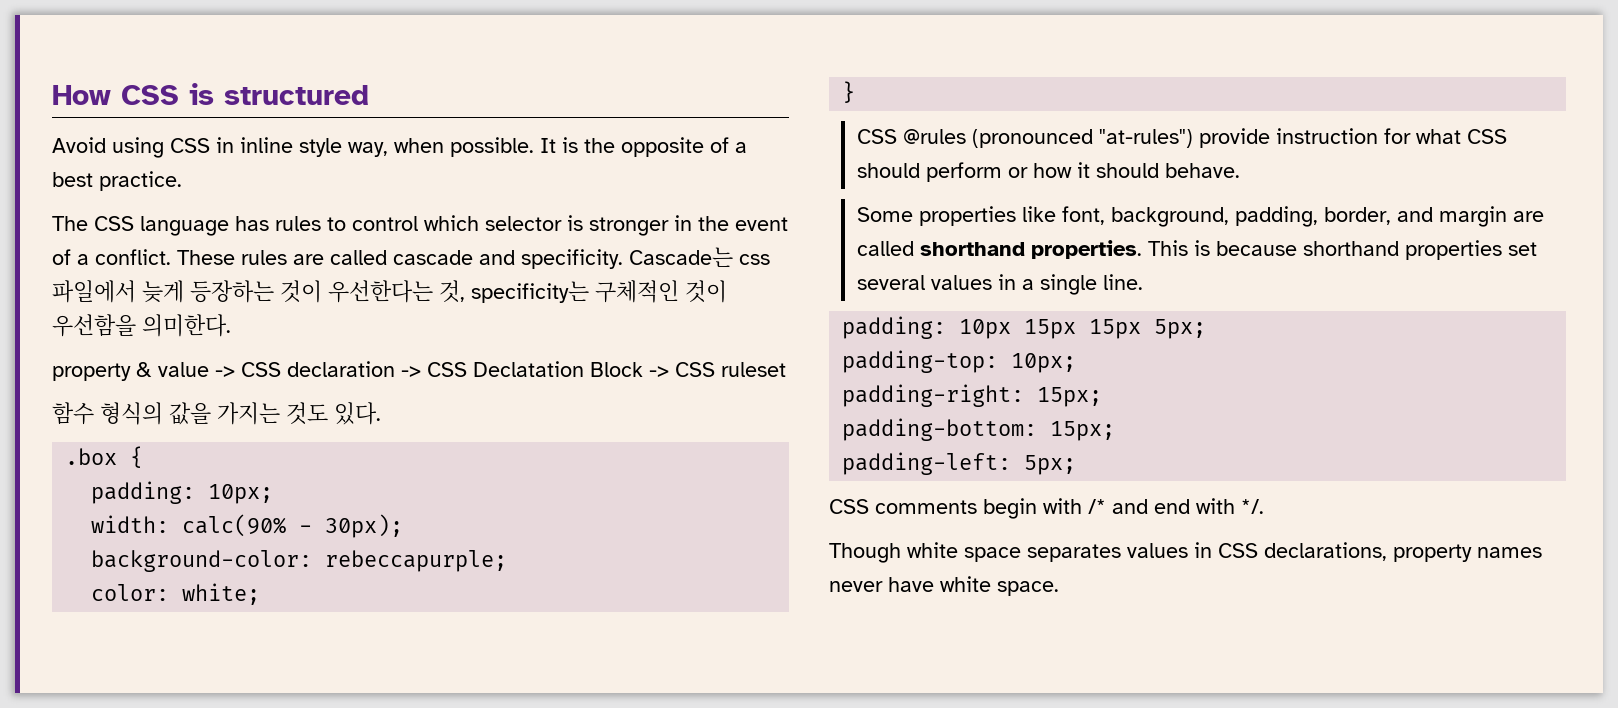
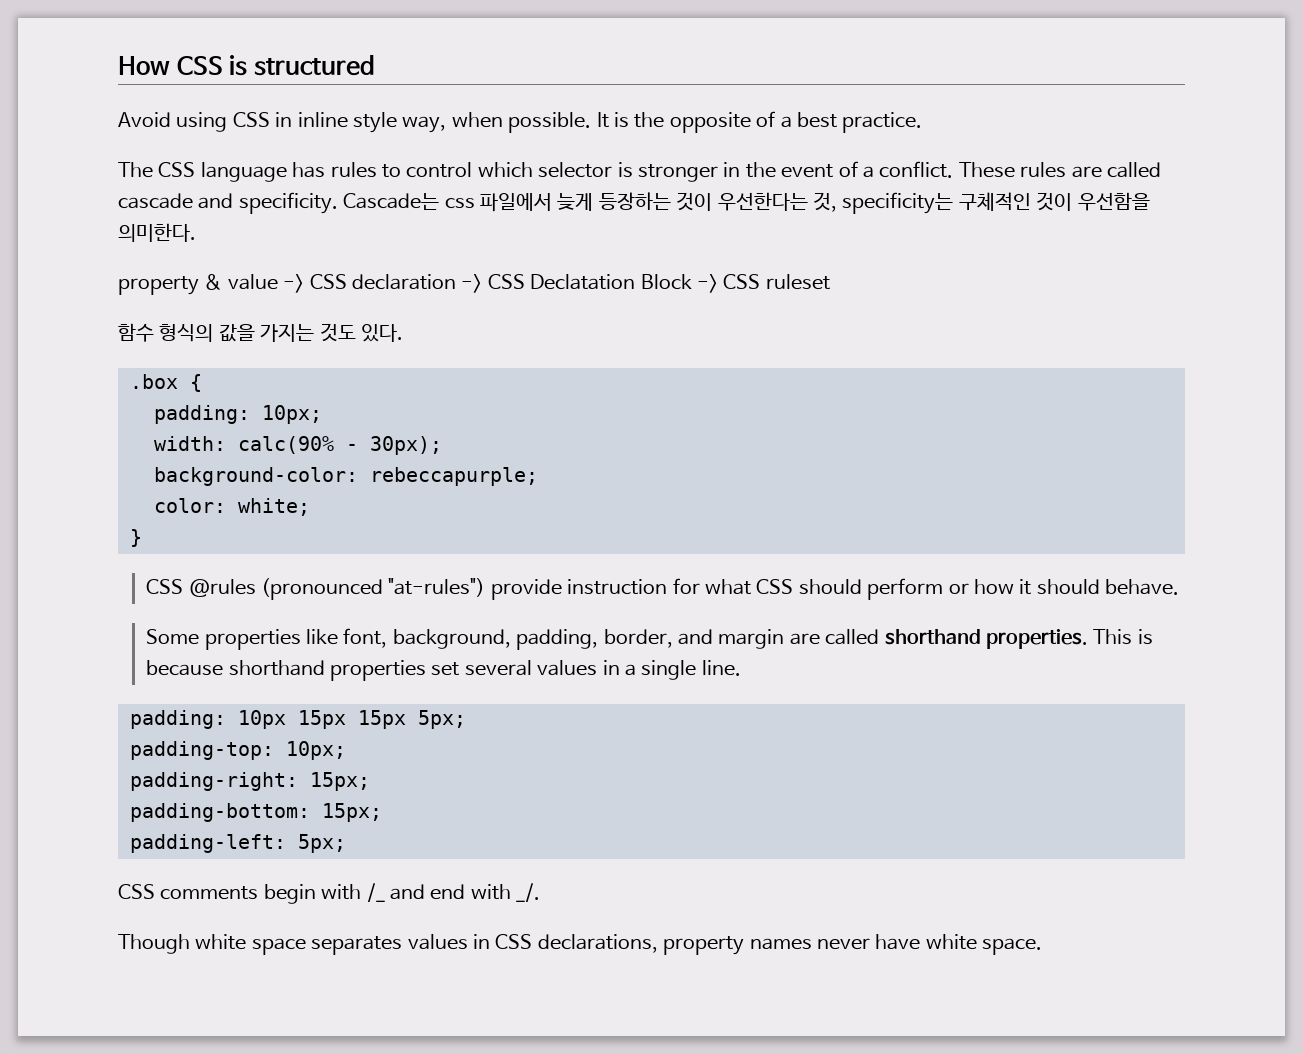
[1088,499,1106,514] /* -> [366,883,385,902] /_
[1241,499,1264,514] */. -> [516,883,541,902] _/.

